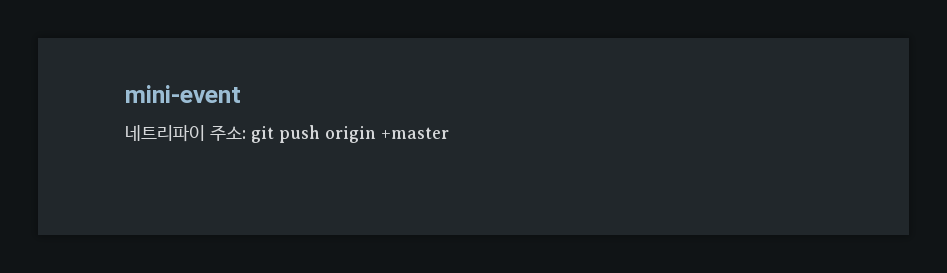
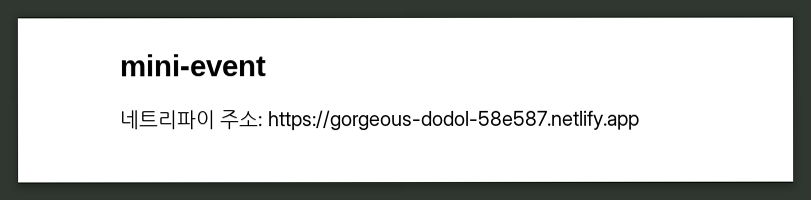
[251,125,449,143] git push origin +master -> [267,109,640,131] https://gorgeous-dodol-58e587.netlify.app

